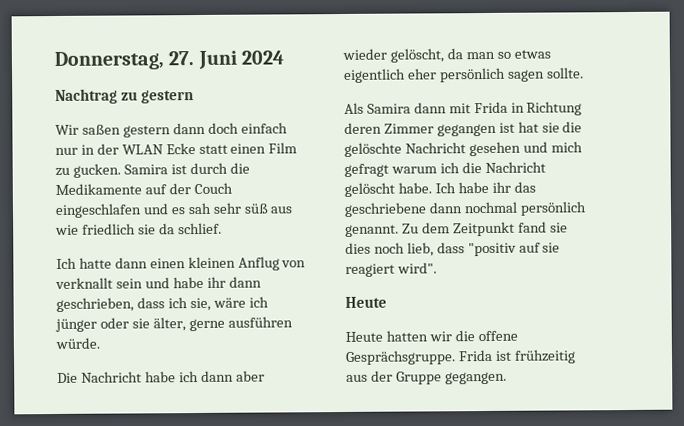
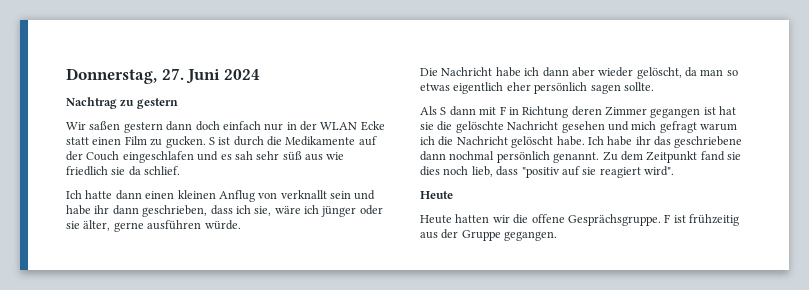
[123,164,168,175] Samira -> [208,137,215,145] S
[366,103,411,114] Samira -> [440,107,447,115] S
[473,101,508,114] Frida -> [499,106,506,115] F
[457,349,493,362] Frida -> [664,214,671,223] F

